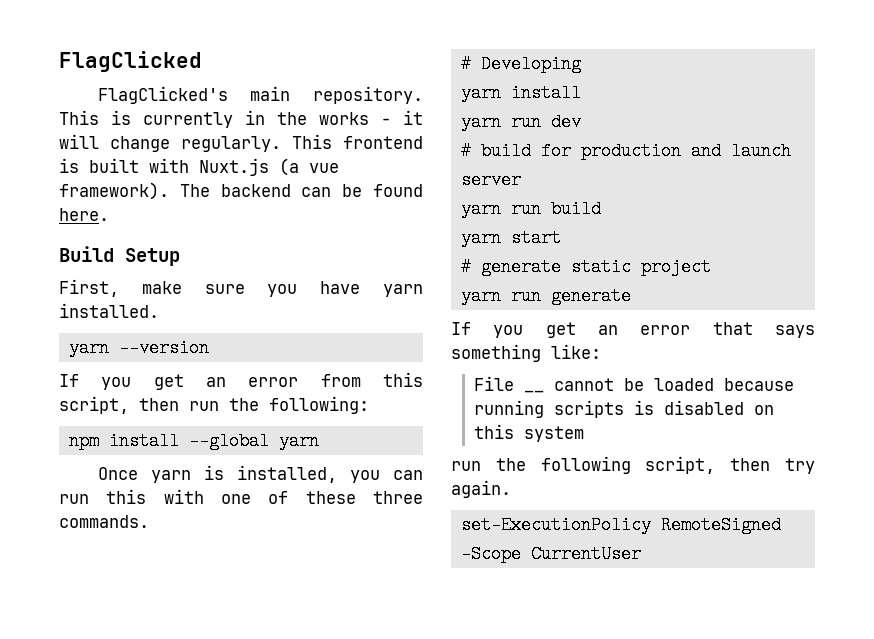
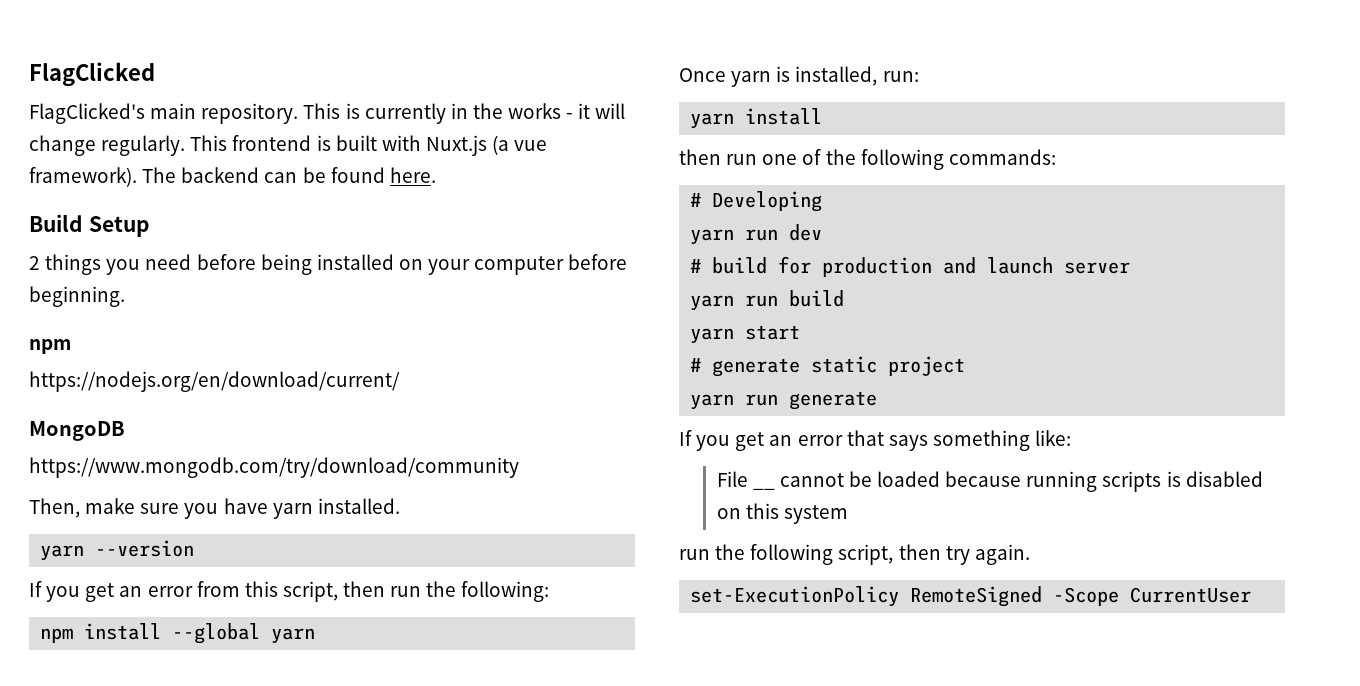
[59,279,119,297] First, -> [29,254,628,275] [29,286,125,307] [29,339,71,354] [29,371,400,392] [29,421,125,441] [29,457,519,478] [29,498,80,518] 2 things you need before being installed on your computer before beginning. // npm // https://nodejs.org/en/download/current/ // MongoDB // https://www.mongodb.com/try/download/community // Then,
[349,470,423,483] [59,489,423,504] [59,515,149,528] you can run this with one of these three commands. -> [882,71,919,82] [690,108,823,129] [679,149,1056,170] run: // yarn install // then run one of the following commands:
[460,84,581,102] // yarn install -> (823, 201) none

